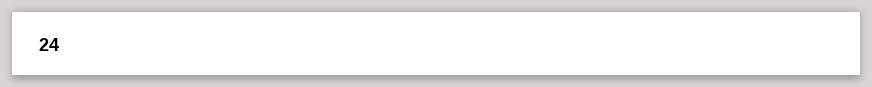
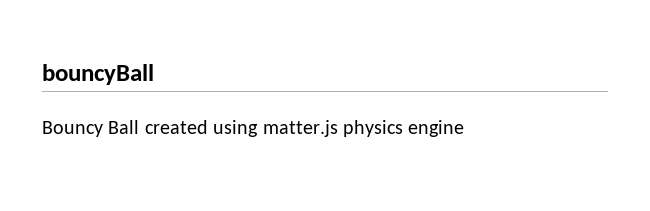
[39,38,59,51] 24 -> [42,64,154,85] [42,120,465,137] bouncyBall // Bouncy Ball created using matter.js physics engine

